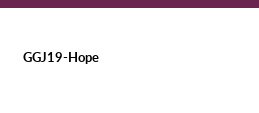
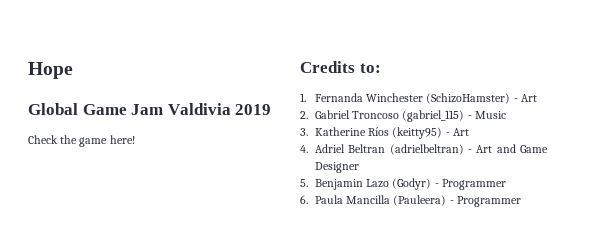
[23,52,99,64] GGJ19-Hope -> [28,62,73,79] [28,103,272,115] [28,135,135,147] [300,61,381,73] [300,93,537,104] [300,110,506,122] [300,127,469,139] [300,144,548,155] [314,162,359,173] [300,178,506,190] [300,195,521,207] Hope // Global Game Jam Valdivia 2019 // Check the game here! // Credits to: // 1. Fernanda Winchester (SchizoHamster) - Art // 2. Gabriel Troncoso (gabriel_115) - Music // 3. Katherine Ríos (keitty95) - Art // 4. Adriel Beltran (adrielbeltran) - Art and Game Designer // 5. Benjamin Lazo (Godyr) - Programmer // 6. Paula Mancilla (Pauleera) - Programmer

